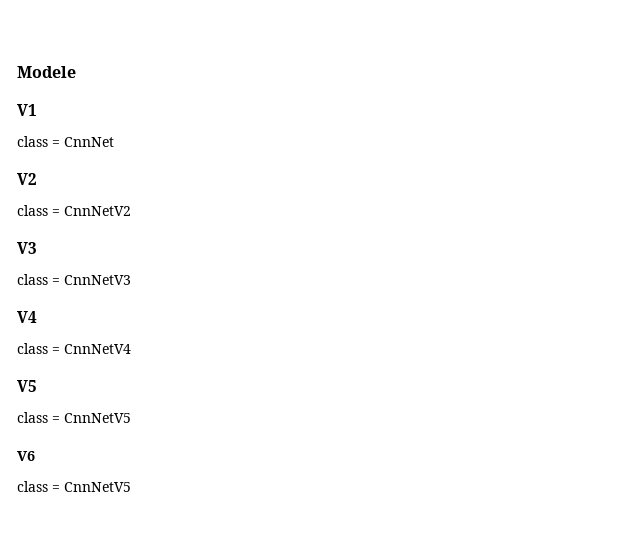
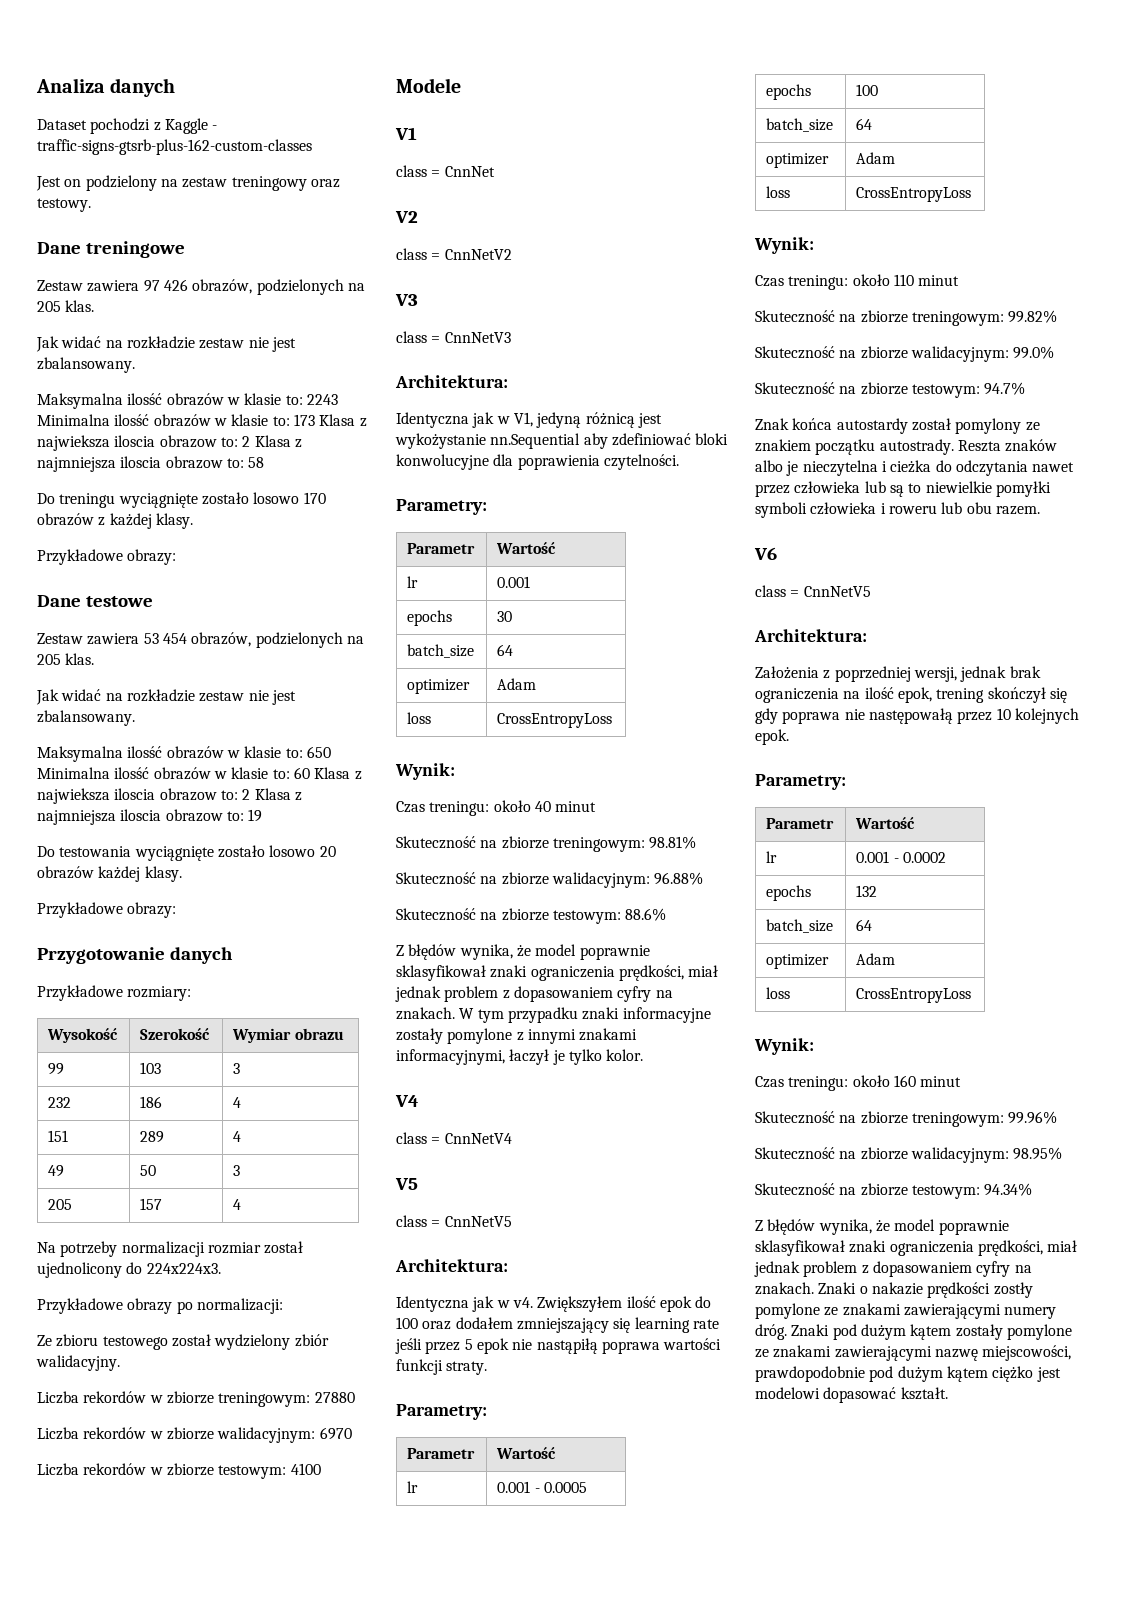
(17, 72) none -> [36,78,176,97] [37,118,218,134] [37,139,312,155] [36,175,340,191] [37,198,91,212] [37,241,185,258] [37,279,365,295] [37,300,95,312] [36,336,296,352] [37,357,135,373] [37,393,338,409] [37,414,367,427] [37,435,302,451] [37,456,265,472] [37,492,326,508] [37,513,193,529] [37,549,177,565] [37,595,153,607] [37,632,364,648] [37,653,95,665] [36,689,296,705] [37,710,135,726] [37,746,331,762] [37,767,362,780] [37,788,302,804] [37,809,263,825] [37,845,336,861] [37,866,182,882] [37,902,177,918] [37,947,233,964] [37,985,192,1001] [47,1028,119,1043] [140,1028,211,1040] [232,1028,344,1043] [48,1063,65,1075] [140,1062,162,1074] [233,1063,241,1074] [48,1097,72,1108] [140,1096,163,1108] [233,1097,242,1108] [48,1130,69,1142] [140,1131,165,1143] [233,1131,242,1142] [48,1165,65,1177] [140,1165,157,1176] [233,1165,241,1176] [48,1199,73,1210] [140,1198,163,1210] [233,1199,242,1210] [37,1241,304,1257] [37,1262,221,1278] [37,1298,283,1314] [37,1334,329,1350] [36,1355,120,1371] [37,1391,355,1407] [37,1427,352,1443] [37,1463,321,1479] Analiza danych // Dataset pochodzi z Kaggle - traffic-signs-gtsrb-plus-162-custom-classes // Jest on podzielony na zestaw treningowy oraz testowy. // Dane treningowe // Zestaw zawiera 97 426 obrazów, podzielonych na 205 klas. // Jak widać na rozkładzie zestaw nie jest zbalansowany. // Maksymalna ilosść obrazów w klasie to: 2243 Minimalna ilosść obrazów w klasie to: 173 Klasa z najwieksza iloscia obrazow to: 2 Klasa z najmniejsza iloscia obrazow to: 58 // Do treningu wyciągnięte zostało losowo 170 obrazów z każdej klasy. // Przykładowe obrazy: // Dane testowe // Zestaw zawiera 53 454 obrazów, podzielonych na 205 klas. // Jak widać na rozkładzie zestaw nie jest zbalansowany. // Maksymalna ilosść obrazów w klasie to: 650 Minimalna ilosść obrazów w klasie to: 60 Klasa z najwieksza iloscia obrazow to: 2 Klasa z najmniejsza iloscia obrazow to: 19 // Do testowania wyciągnięte zostało losowo 20 obrazów każdej klasy. // Przykładowe obrazy: // Przygotowanie danych // Przykładowe rozmiary: // Wysokość | Szerokość | Wymiar obrazu // 99 | 103 | 3 // 232 | 186 | 4 // 151 | 289 | 4 // 49 | 50 | 3 // 205 | 157 | 4 // Na potrzeby normalizacji rozmiar został ujednolicony do 224x224x3. // Przykładowe obrazy po normalizacji: // Ze zbioru testowego został wydzielony zbiór walidacyjny. // Liczba rekordów w zbiorze treningowym: 27880 // Liczba rekordów w zbiorze walidacyjnym: 6970 // Liczba rekordów w zbiorze testowym: 4100 //
(131, 280) none -> [395,375,508,388] [396,412,662,428] [395,433,729,449] [396,454,679,470] [396,499,487,515] [407,543,476,554] [496,542,557,554] [407,576,419,588] [497,576,531,588] [407,610,453,626] [497,611,513,622] [407,644,475,658] [497,644,514,656] [407,679,471,694] [497,678,537,690] [407,712,432,724] [497,713,613,728] [395,763,455,780] [396,800,597,816] [396,836,697,852] [396,872,704,888] [396,908,667,924] [396,944,650,960] [396,965,719,981] [395,986,673,1002] [396,1007,711,1023] [396,1028,638,1044] [396,1049,644,1065] // Architektura: // Identyczna jak w V1, jedyną różnicą jest wykożystanie nn.Sequential aby zdefiniować bloki konwolucyjne dla poprawienia czytelności. // Parametry: // Parametr | Wartość // lr | 0.001 // epochs | 30 // batch_size | 64 // optimizer | Adam // loss | CrossEntropyLoss // Wynik: // Czas treningu: około 40 minut // Skuteczność na zbiorze treningowym: 98.81% // Skuteczność na zbiorze walidacyjnym: 96.88% // Skuteczność na zbiorze testowym: 88.6% // Z błędów wynika, że model poprawnie sklasyfikował znaki ograniczenia prędkości, miał jednak problem z dopasowaniem cyfry na znakach. W tym przypadku znaki informacyjne zostały pomylone z innymi znakami informacyjnymi, łaczył je tylko kolor.
[17,451,35,461] [17,481,131,492] V6 // class = CnnNetV5 -> [395,1259,508,1272] [396,1296,712,1312] [396,1317,719,1333] [395,1338,722,1354] [396,1359,488,1375] [396,1404,487,1420] [407,1448,476,1459] [496,1447,557,1459] [407,1481,419,1493] [497,1481,588,1493] [766,84,812,100] [856,84,879,96] [766,118,834,132] [856,118,873,130] [766,153,830,168] [856,152,896,164] [766,186,791,198] [856,187,972,202] [754,237,814,254] [755,274,960,290] [755,310,1058,326] [755,346,1055,362] [755,382,1026,398] [755,418,1040,434] [755,439,1058,455] [755,460,1075,476] [755,481,1051,497] [755,502,1040,518] [754,547,777,560] [755,585,871,597] [754,629,867,642] [755,666,1041,682] [755,687,1067,703] [755,708,1079,724] [755,729,789,745] [755,774,846,790] [766,818,835,829] [855,817,916,829] [766,851,778,863] [856,851,947,863] [766,885,812,901] [856,885,878,897] [766,919,834,933] [856,919,873,931] [766,954,830,969] [856,953,896,965] [766,987,791,999] [856,988,972,1003] [754,1038,814,1055] [755,1075,962,1091] [755,1111,1058,1127] [755,1147,1063,1163] [755,1183,1033,1199] [755,1219,1009,1235] [755,1240,1078,1256] [754,1261,1032,1277] [755,1282,1033,1298] [755,1303,1057,1319] [755,1324,1072,1340] [755,1345,1072,1361] [755,1366,1061,1382] [755,1387,948,1403] Architektura: // Identyczna jak w v4. Zwiększyłem ilość epok do 100 oraz dodałem zmniejszający się learning rate jeśli przez 5 epok nie nastąpiłą poprawa wartości funkcji straty. // Parametry: // Parametr | Wartość // lr | 0.001 - 0.0005 // epochs | 100 // batch_size | 64 // optimizer | Adam // loss | CrossEntropyLoss // Wynik: // Czas treningu: około 110 minut // Skuteczność na zbiorze treningowym: 99.82% // Skuteczność na zbiorze walidacyjnym: 99.0% // Skuteczność na zbiorze testowym: 94.7% // Znak końca autostardy został pomylony ze znakiem początku autostrady. Reszta znaków albo je nieczytelna i cieżka do odczytania nawet przez człowieka lub są to niewielkie pomyłki symboli człowieka i roweru lub obu razem. // V6 // class = CnnNetV5 // Architektura: // Założenia z poprzedniej wersji, jednak brak ograniczenia na ilość epok, trening skończył się gdy poprawa nie następowałą przez 10 kolejnych epok. // Parametry: // Parametr | Wartość // lr | 0.001 - 0.0002 // epochs | 132 // batch_size | 64 // optimizer | Adam // loss | CrossEntropyLoss // Wynik: // Czas treningu: około 160 minut // Skuteczność na zbiorze treningowym: 99.96% // Skuteczność na zbiorze walidacyjnym: 98.95% // Skuteczność na zbiorze testowym: 94.34% // Z błędów wynika, że model poprawnie sklasyfikował znaki ograniczenia prędkości, miał jednak problem z dopasowaniem cyfry na znakach. Znaki o nakazie prędkości zostły pomylone ze znakami zawierającymi numery dróg. Znaki pod dużym kątem zostały pomylone ze znakami zawierającymi nazwę miejscowości, prawdopodobnie pod dużym kątem ciężko jest modelowi dopasować kształt.

